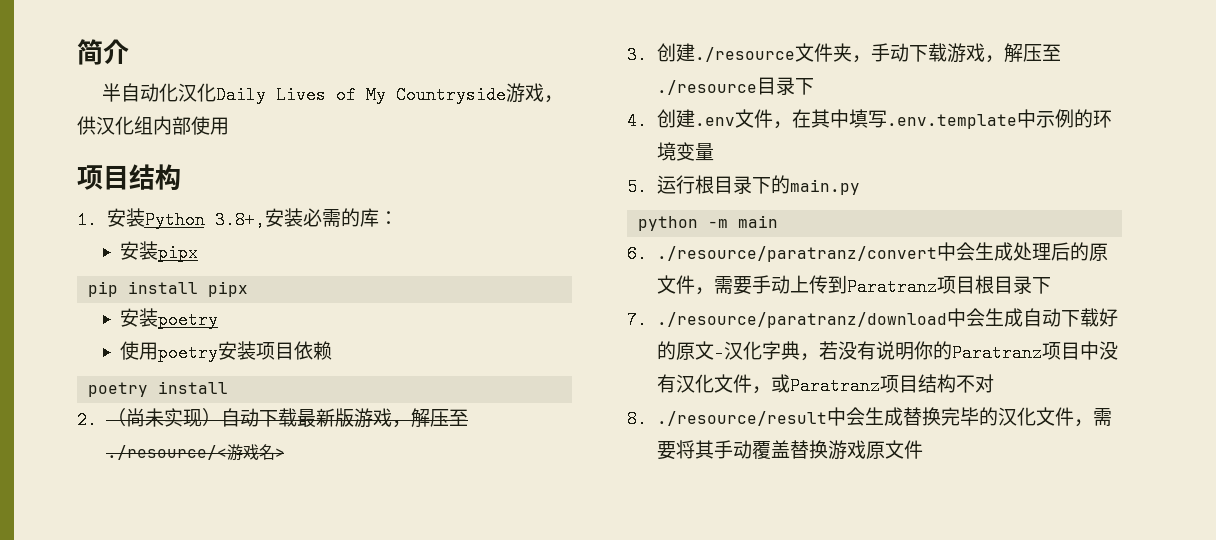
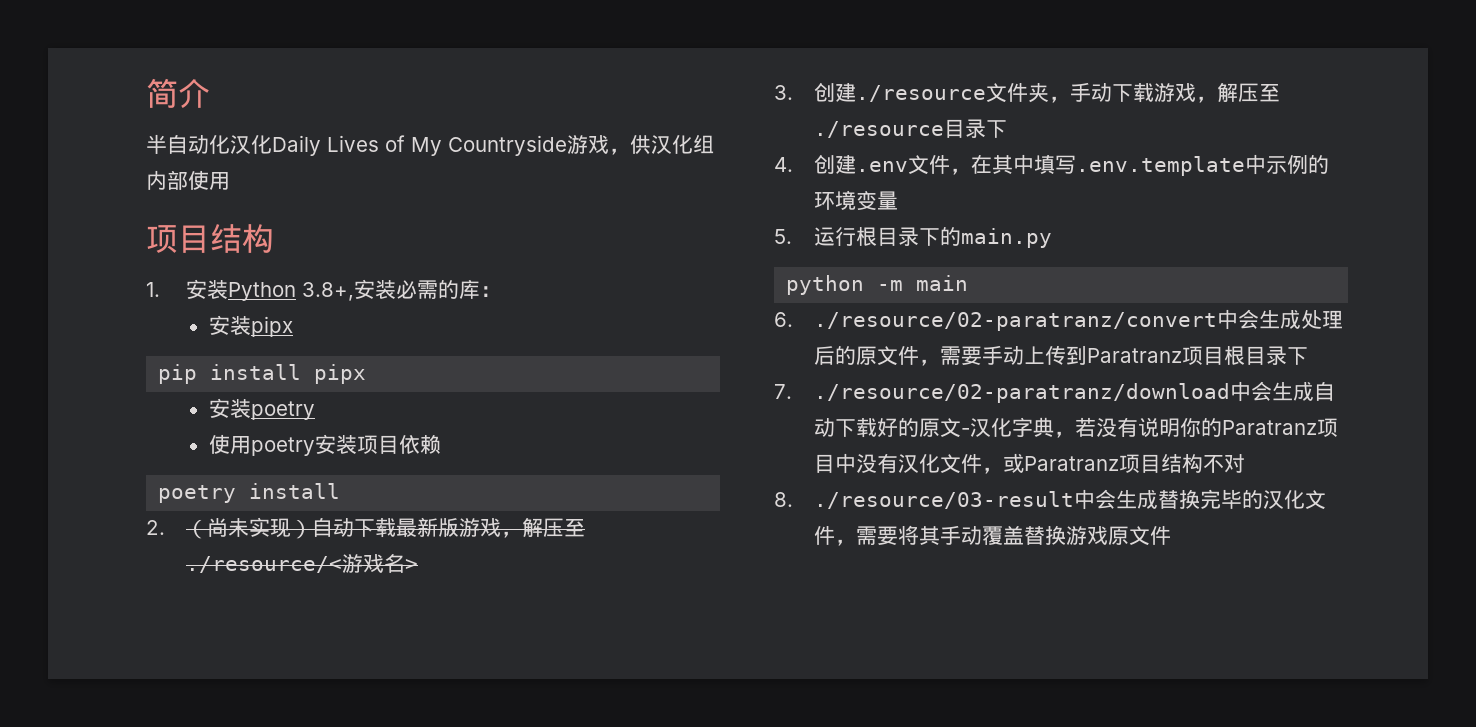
[656,246,937,262] ./resource/paratranz/convert -> [814,312,1218,331] ./resource/02-paratranz/convert
[656,312,947,328] ./resource/paratranz/download -> [814,383,1231,403] ./resource/02-paratranz/download
[656,411,827,426] ./resource/result -> [814,491,1075,509] ./resource/03-result

